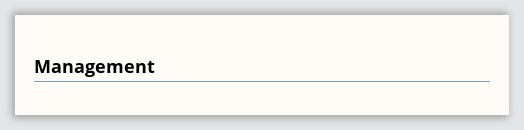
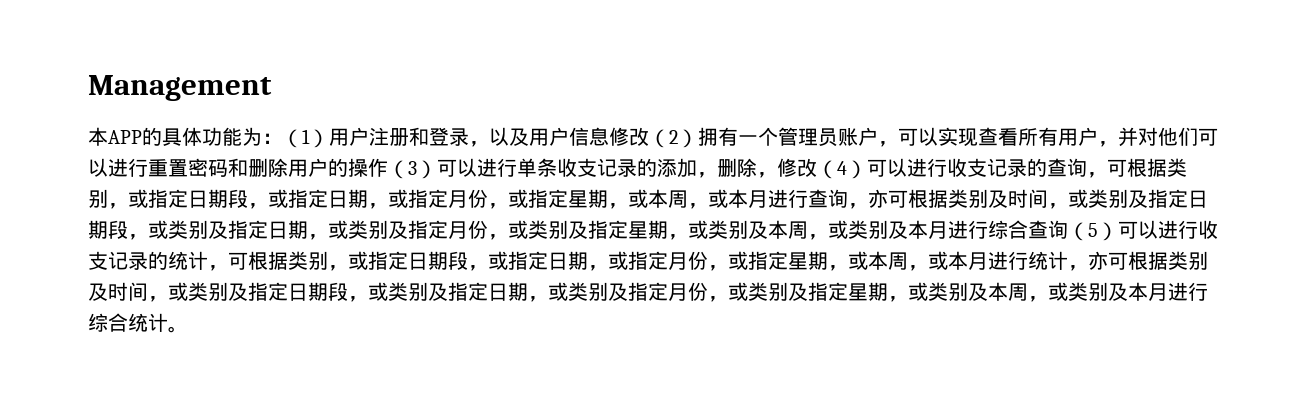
(155, 68) none -> [88,127,1218,148] [88,158,1187,179] [88,189,1208,209] [88,220,1218,241] [88,251,1208,271] [88,282,1208,302] [88,313,188,333] // 本APP的具体功能为：（1）用户注册和登录，以及用户信息修改（2）拥有一个管理员账户，可以实现查看所有用户，并对他们可以进行重置密码和删除用户的操作（3）可以进行单条收支记录的添加，删除，修改（4）可以进行收支记录的查询，可根据类别，或指定日期段，或指定日期，或指定月份，或指定星期，或本周，或本月进行查询，亦可根据类别及时间，或类别及指定日期段，或类别及指定日期，或类别及指定月份，或类别及指定星期，或类别及本周，或类别及本月进行综合查询（5）可以进行收支记录的统计，可根据类别，或指定日期段，或指定日期，或指定月份，或指定星期，或本周，或本月进行统计，亦可根据类别及时间，或类别及指定日期段，或类别及指定日期，或类别及指定月份，或类别及指定星期，或类别及本周，或类别及本月进行综合统计。

